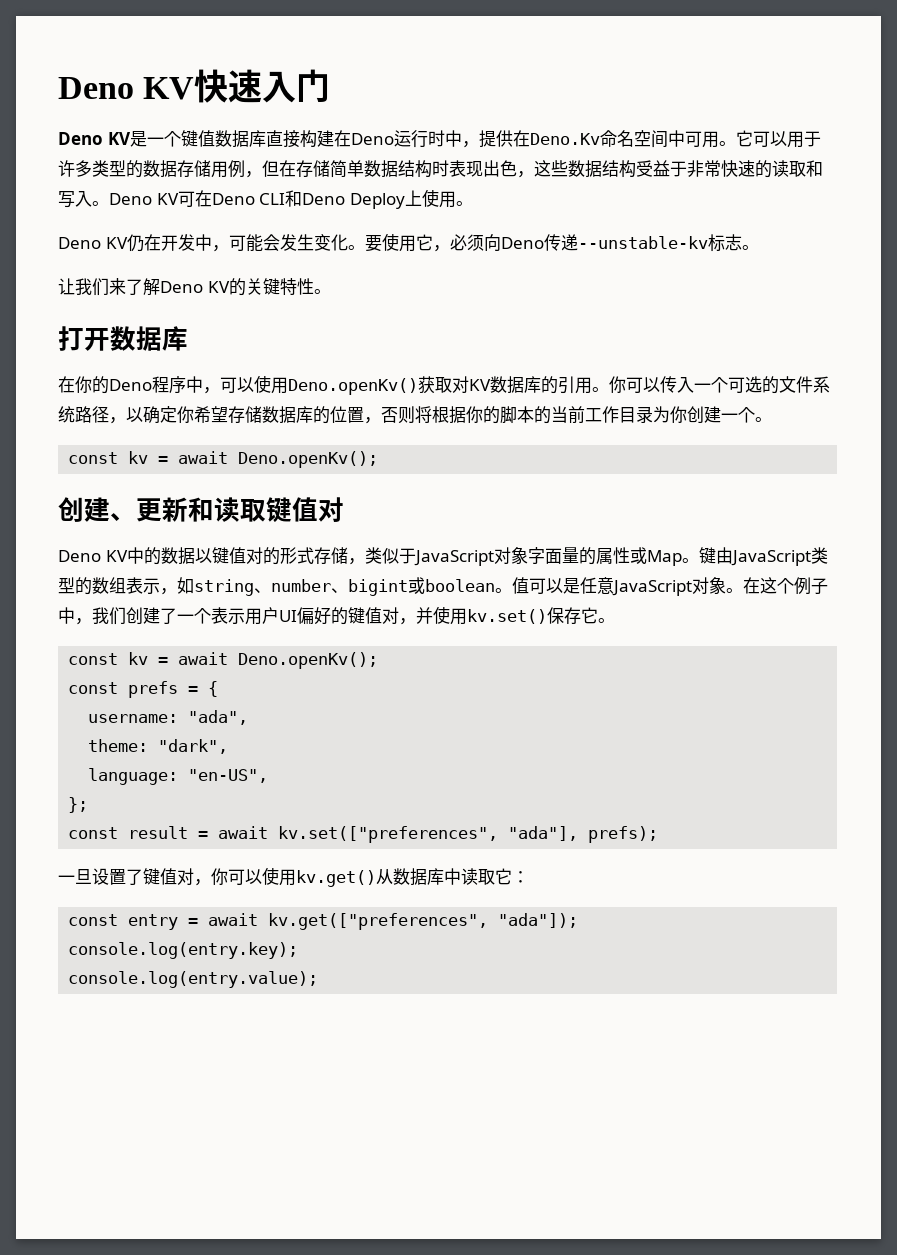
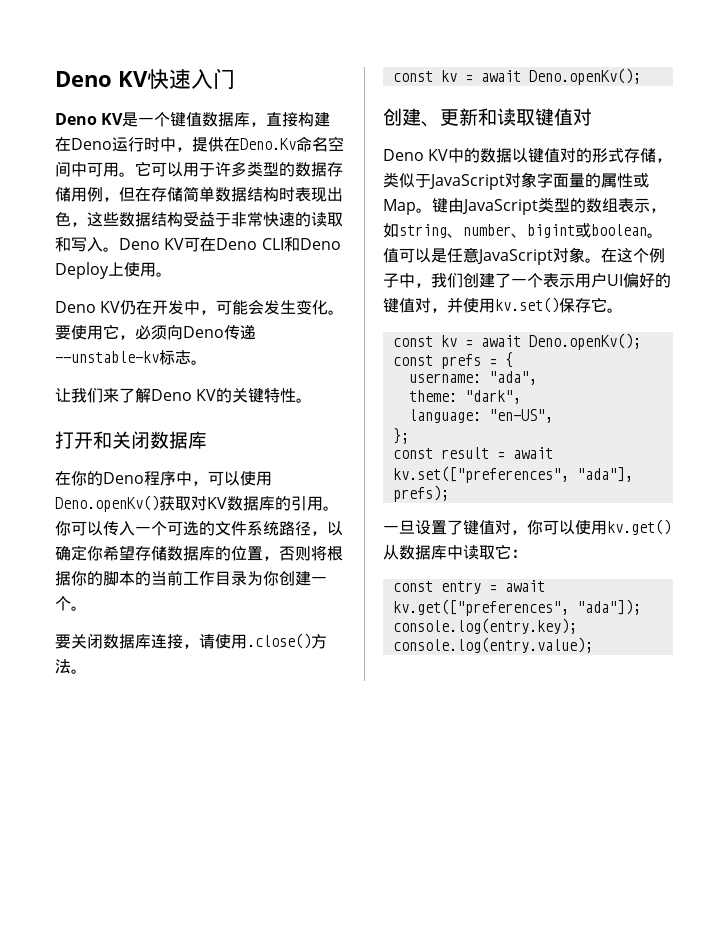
(266, 138) none -> [250,122,267,127] ，
(110, 339) none -> [93,431,150,449] 和关闭
(772, 419) none -> [55,633,327,649] [55,659,87,674] // 要关闭数据库连接，请使用.close()方法。

